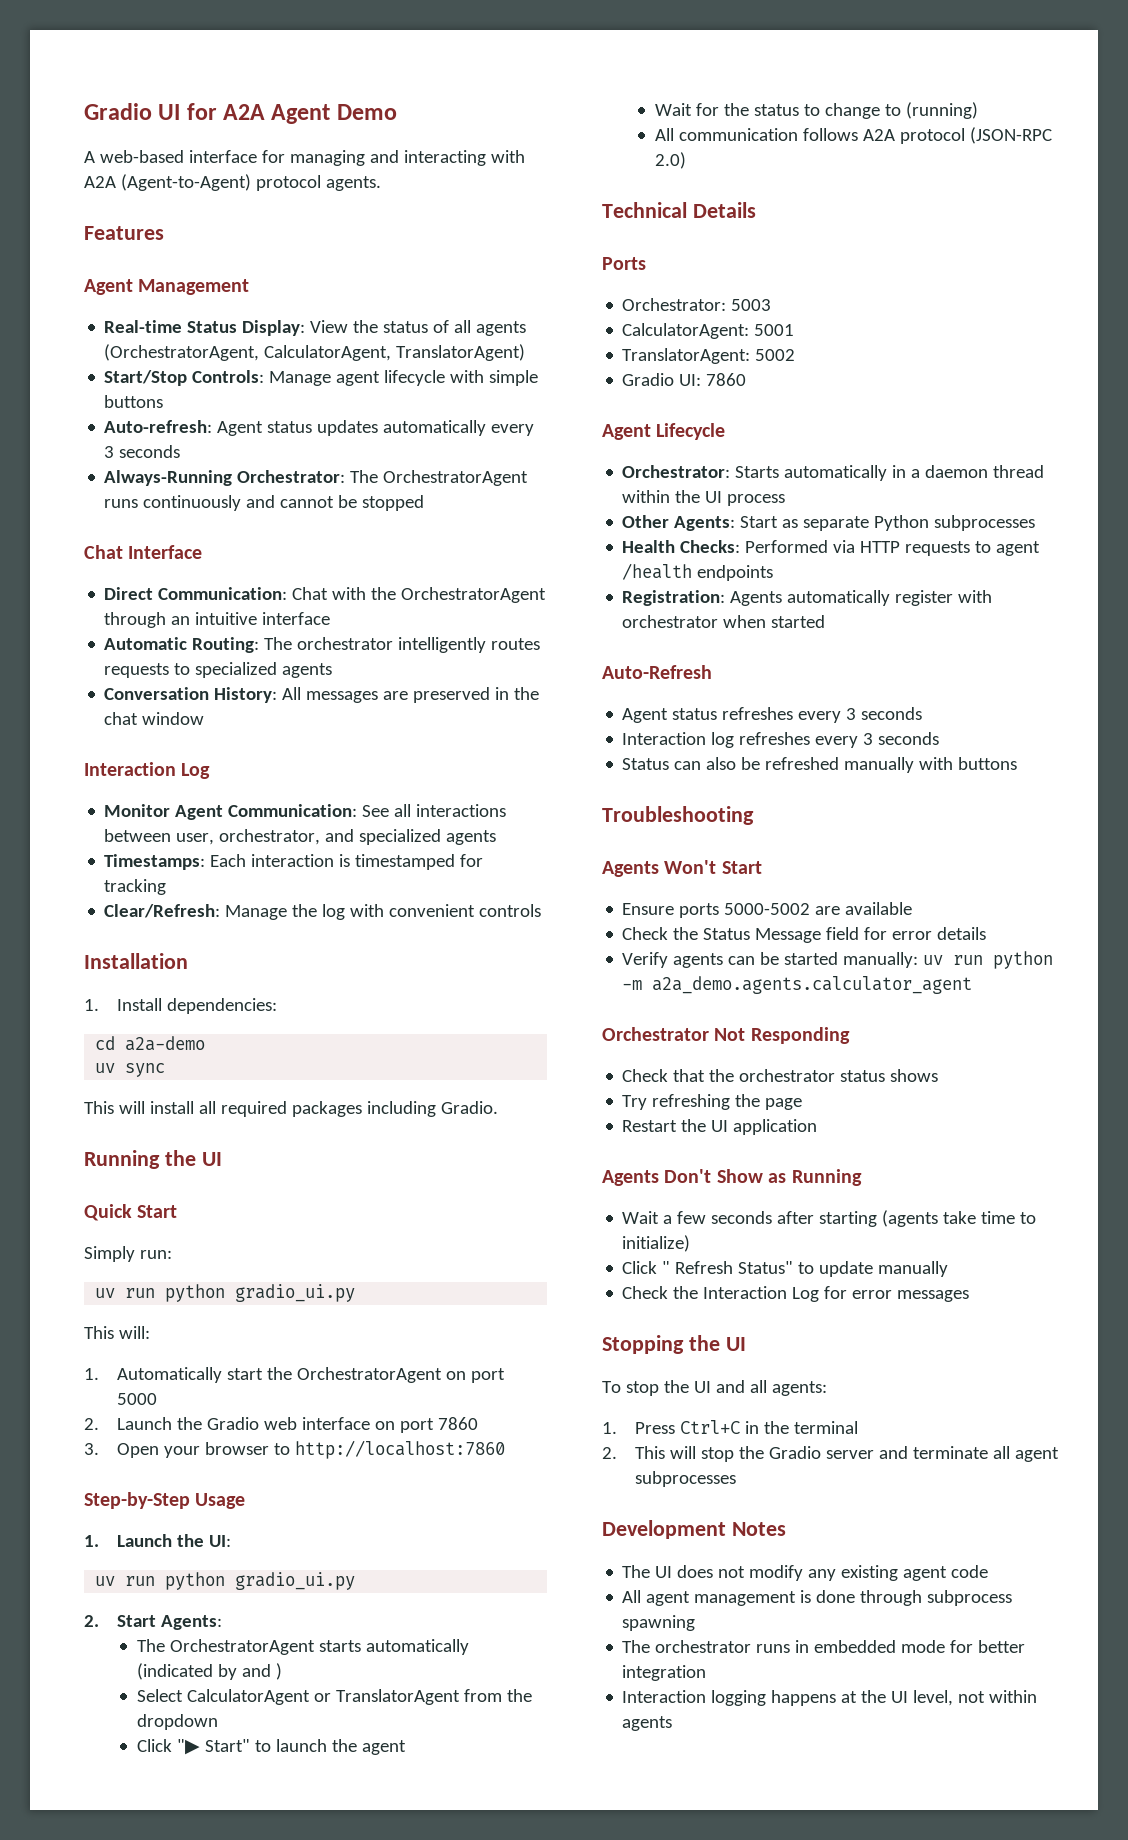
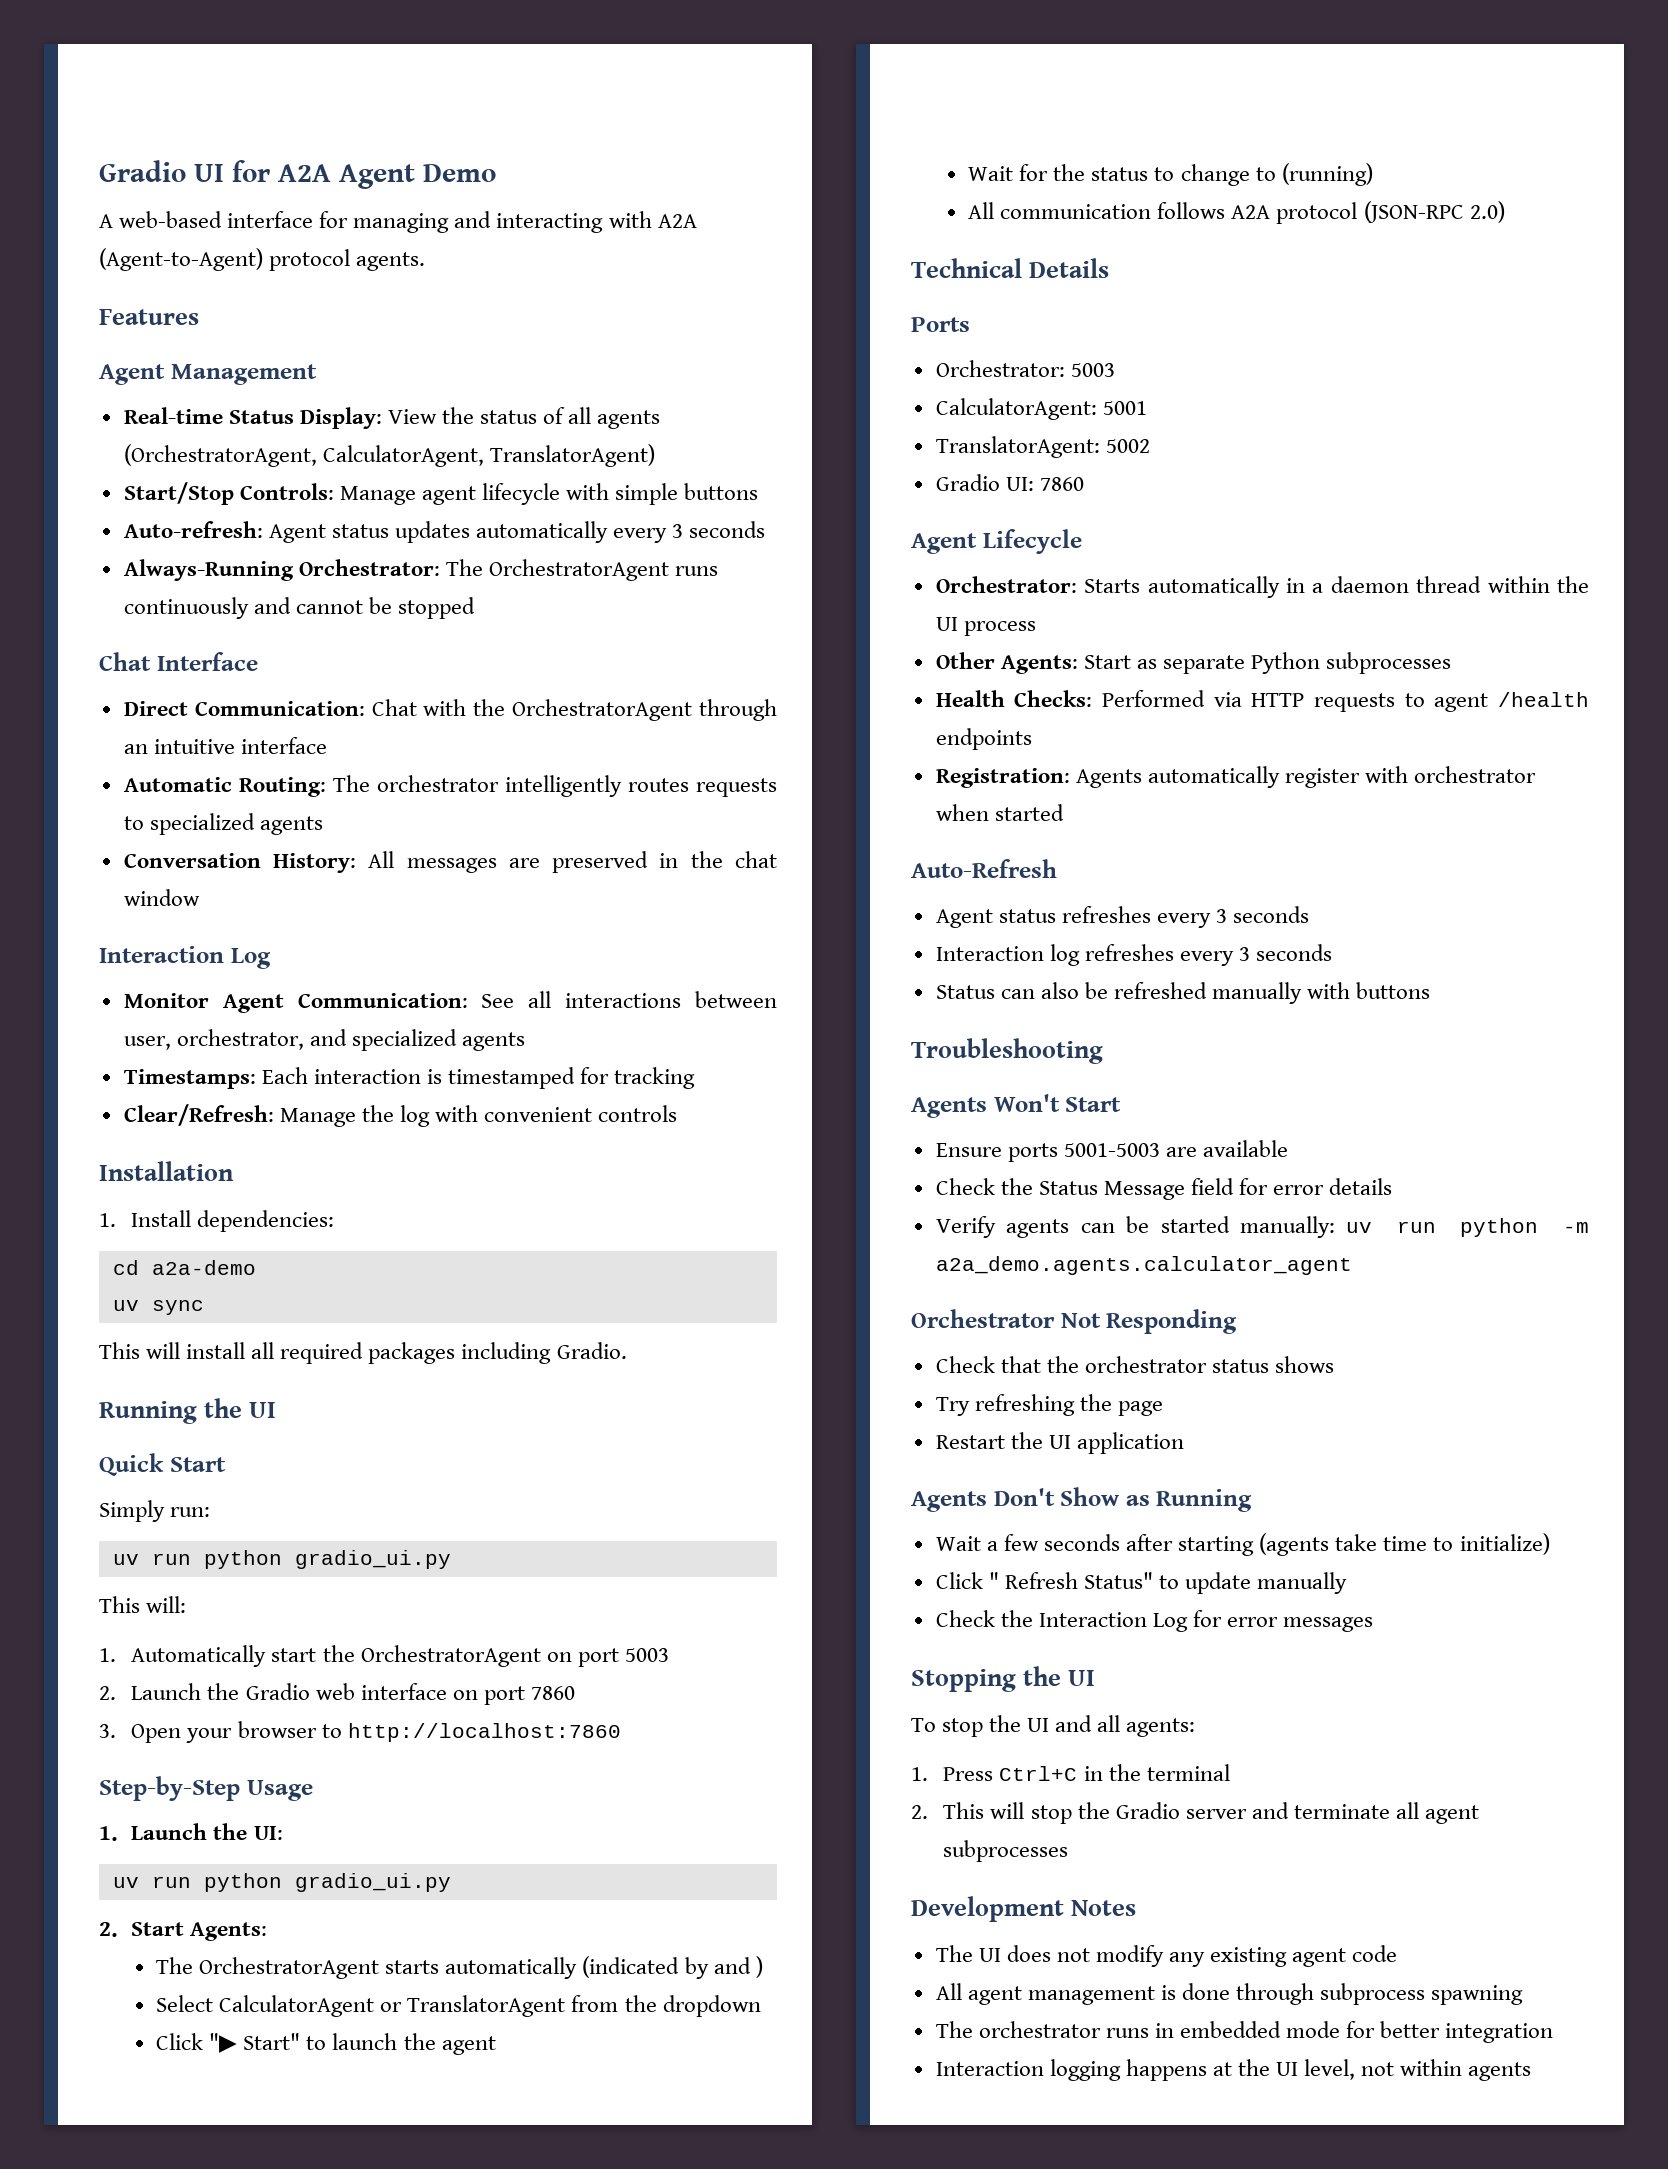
[116,1393,157,1405] 5000 -> [624,1648,669,1662] 5003
[724,903,811,915] 5000-5002 -> [1063,1143,1160,1157] 5001-5003

